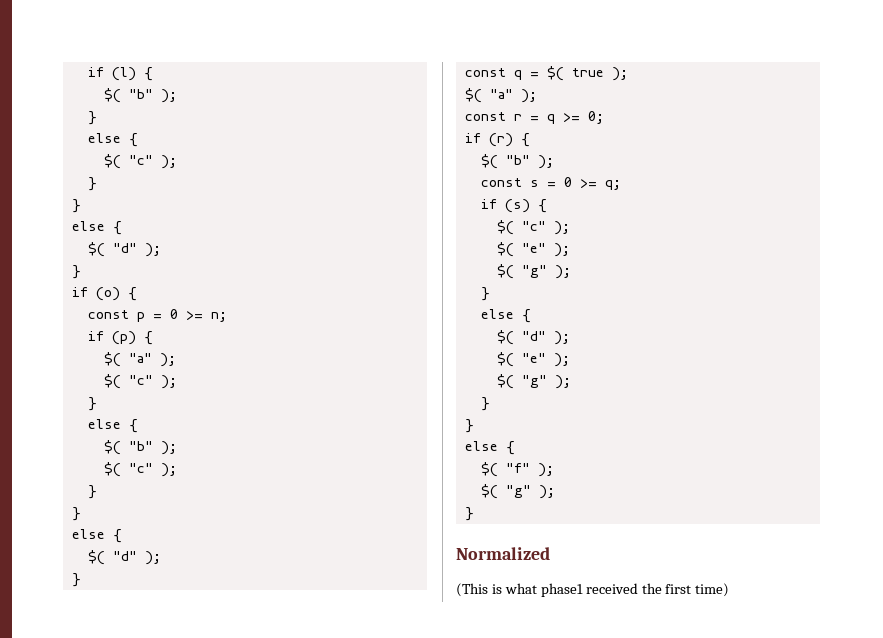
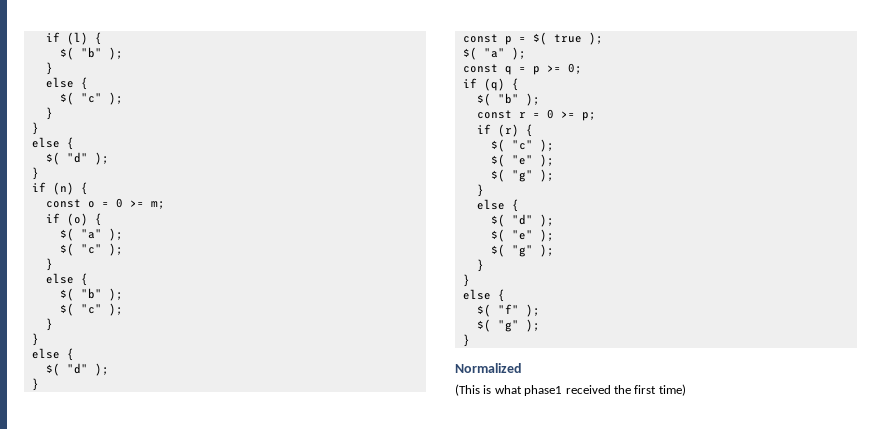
[95,287,120,301] (o) -> [52,182,74,195] (n)
[136,309,227,322] [87,331,136,345] p = 0 >= n; // if (p) -> [87,198,165,209] [45,213,88,226] o = 0 >= m; // if (o)
[513,70,522,80] q -> [504,36,512,45] p
[513,114,555,124] r = q -> [504,66,540,75] q = p
[488,133,513,147] (r) -> [483,78,505,91] (q)
[529,177,621,190] [480,199,530,213] s = 0 >= q; // if (s) -> [518,109,596,121] [476,124,519,137] r = 0 >= p; // if (r)

